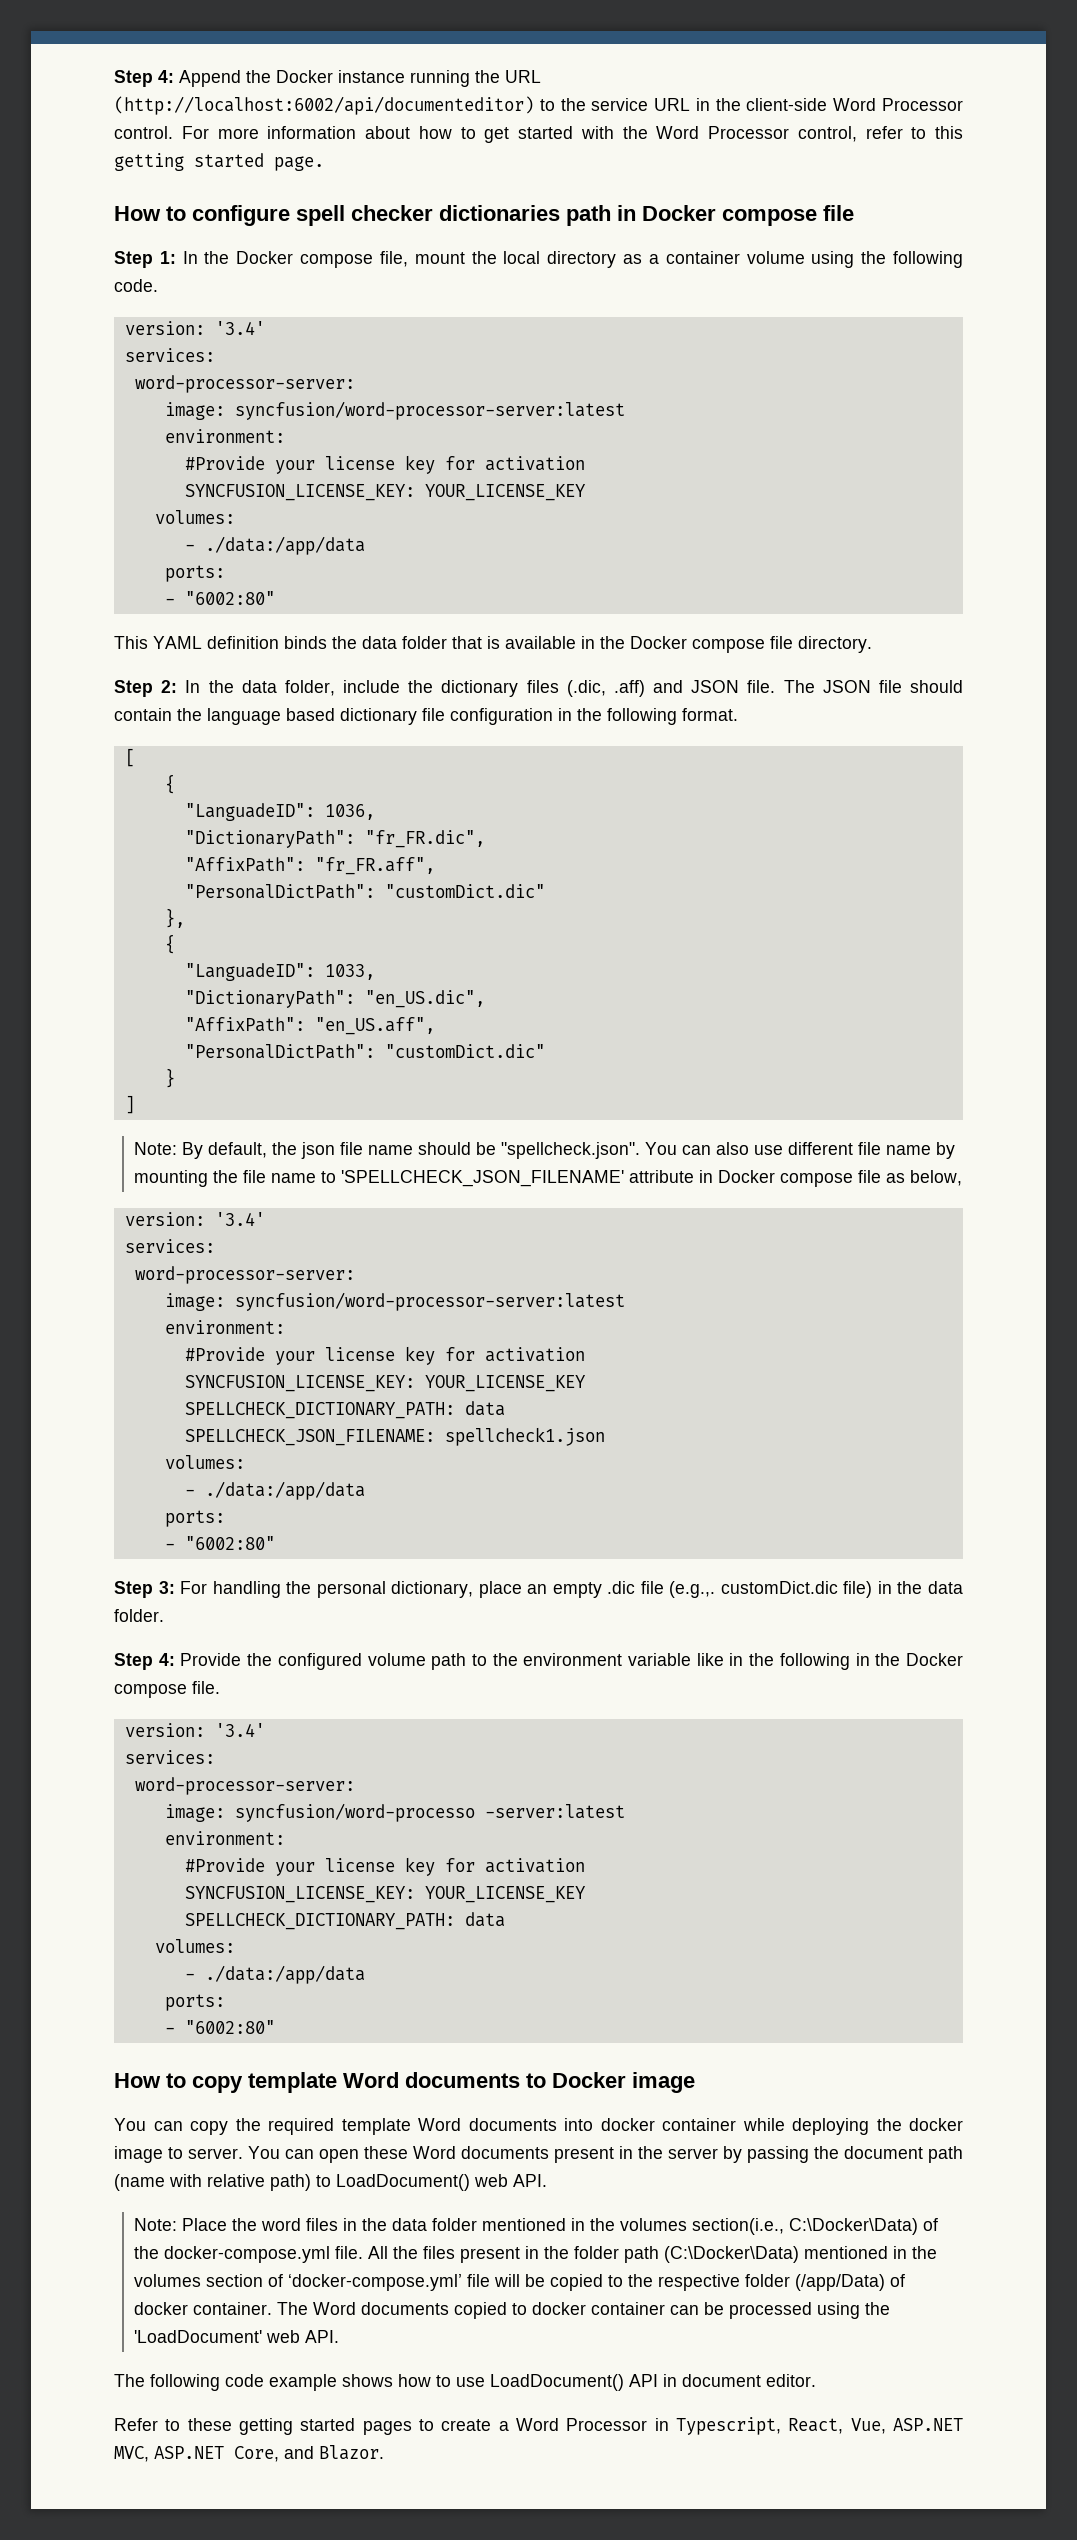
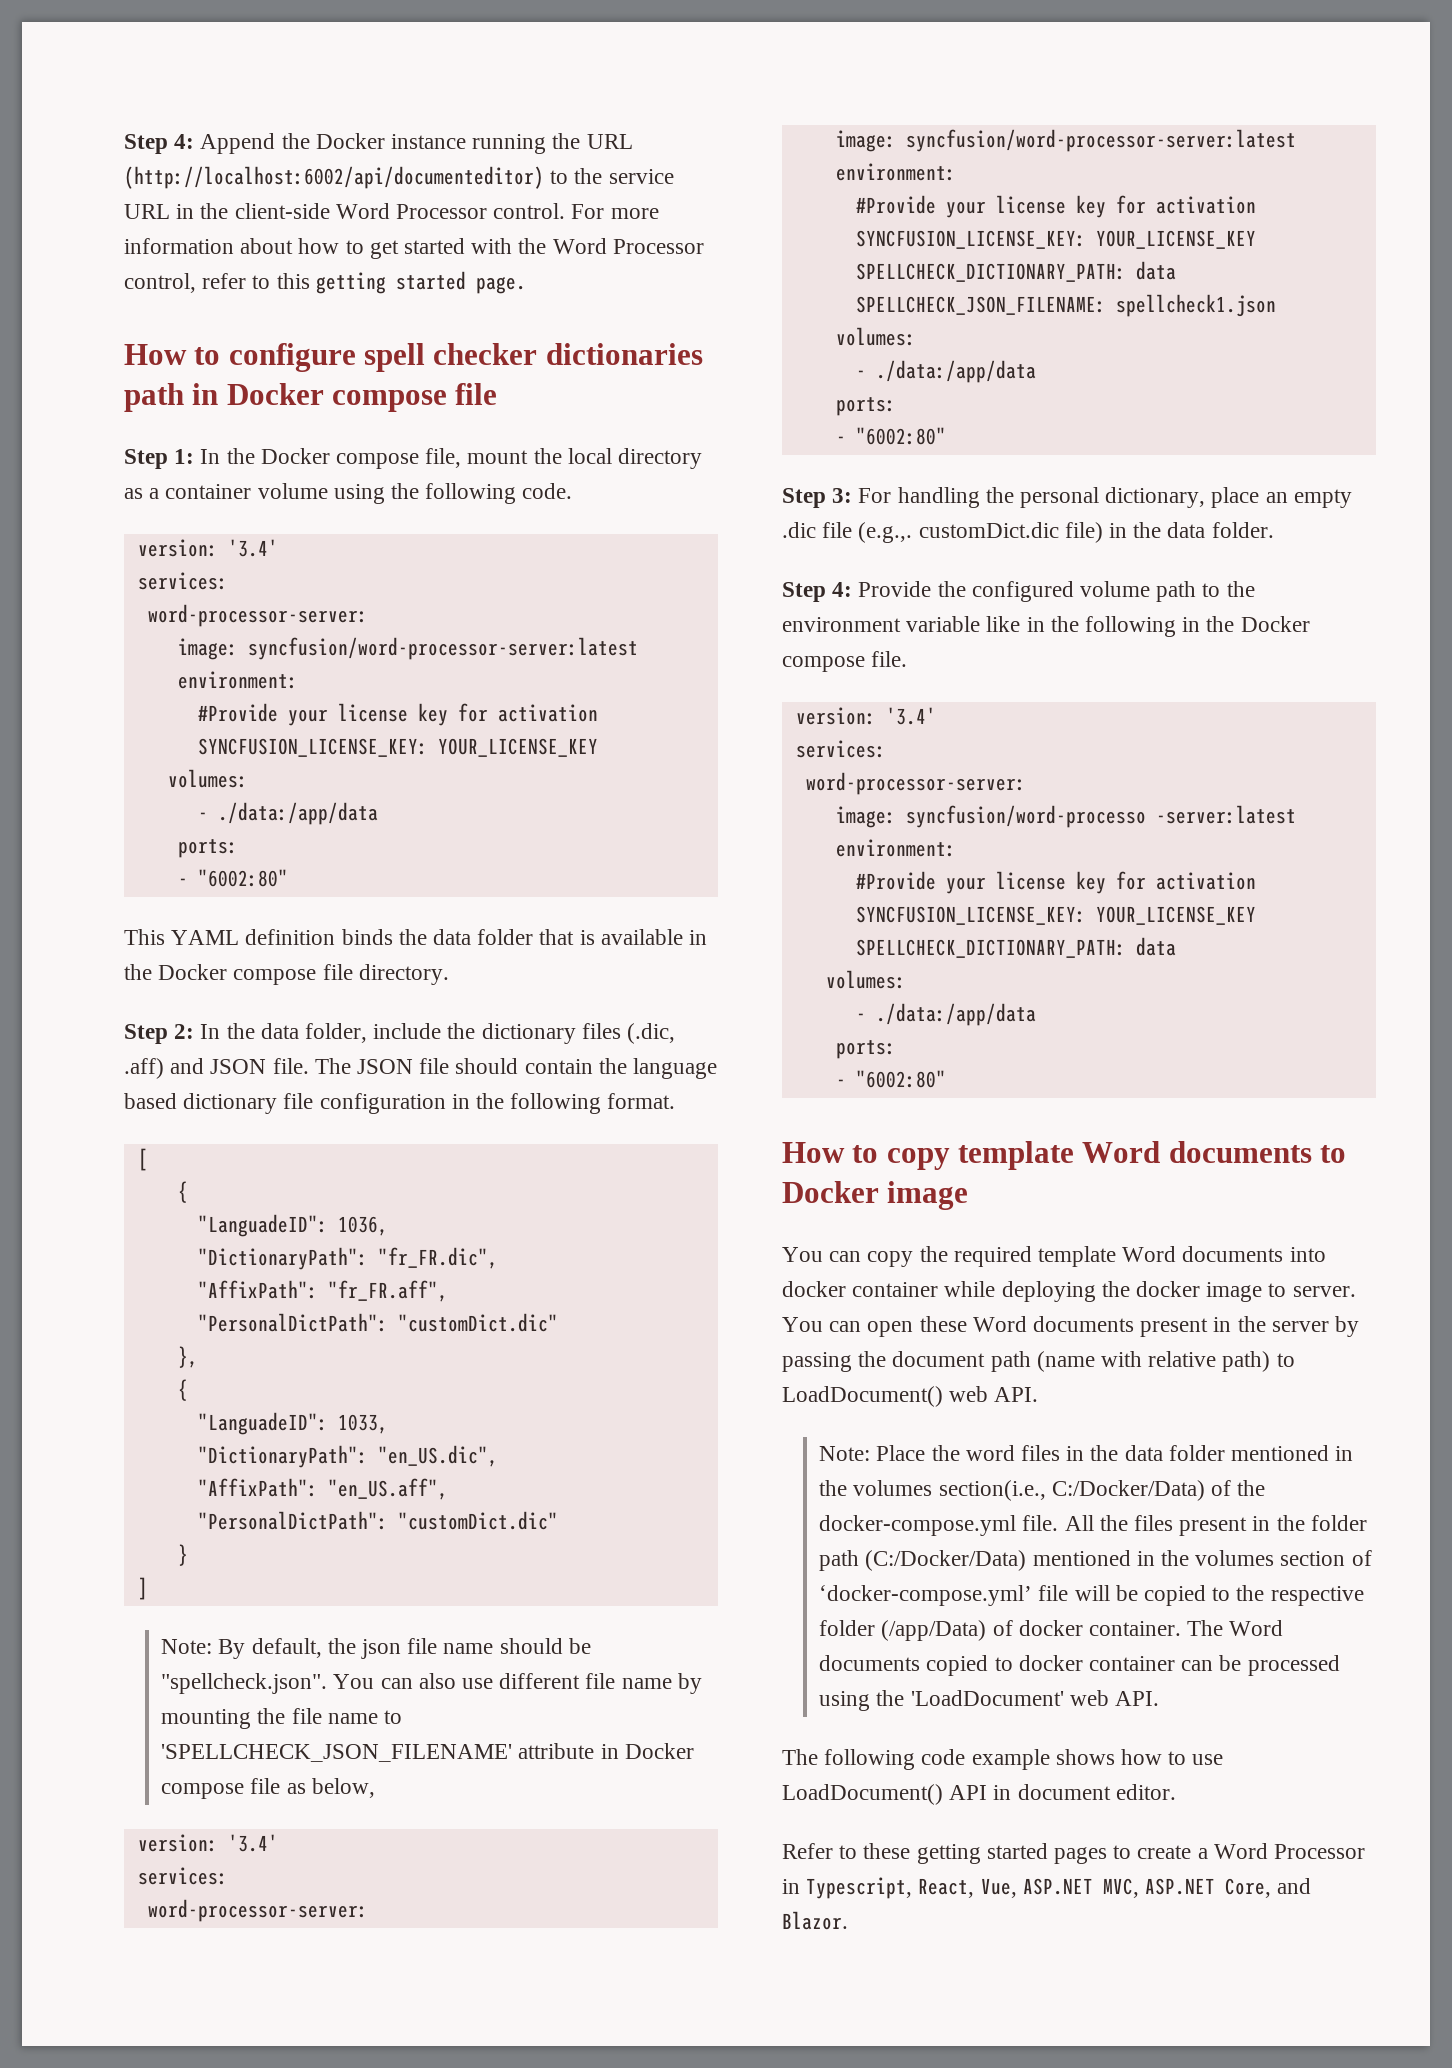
[789,2218,919,2235] C:\Docker\Data) -> [1051,1480,1205,1501] C:/Docker/Data)
[664,2246,800,2263] (C:\Docker\Data) -> [865,1550,1027,1571] (C:/Docker/Data)

